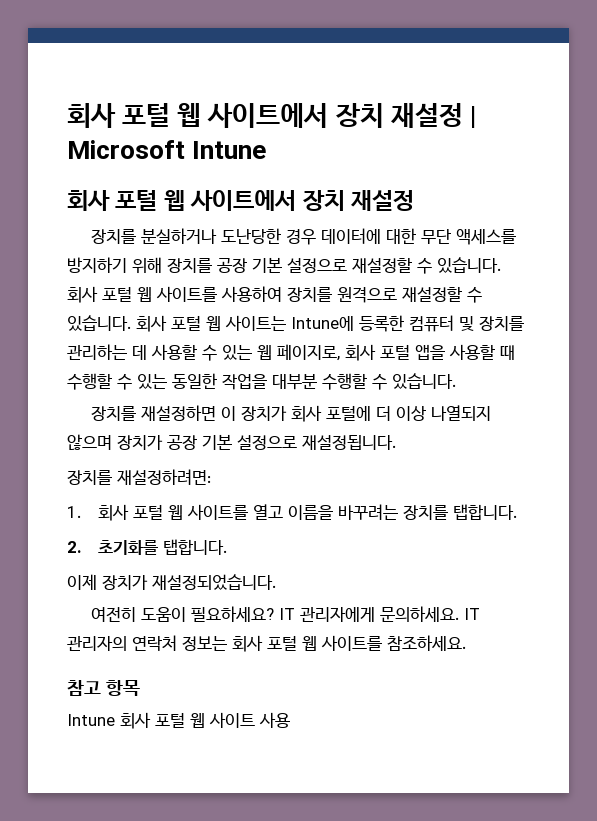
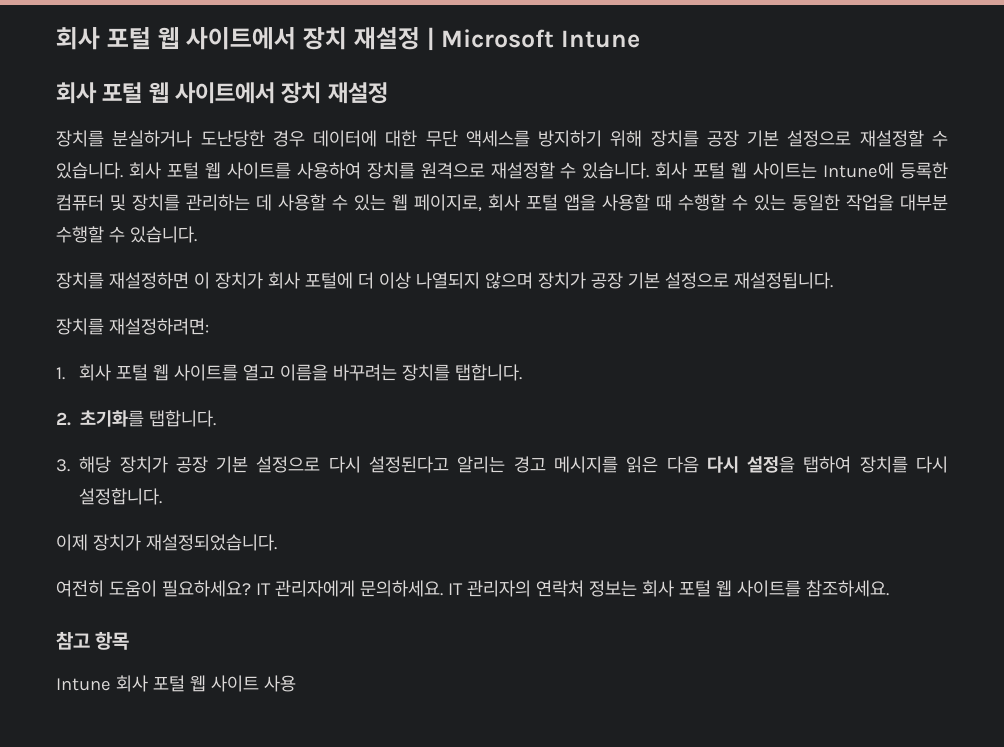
(228, 547) none -> [56,456,948,473] [79,488,163,505] // 3. 해당 장치가 공장 기본 설정으로 다시 설정된다고 알리는 경고 메시지를 읽은 다음 다시 설정을 탭하여 장치를 다시 설정합니다.

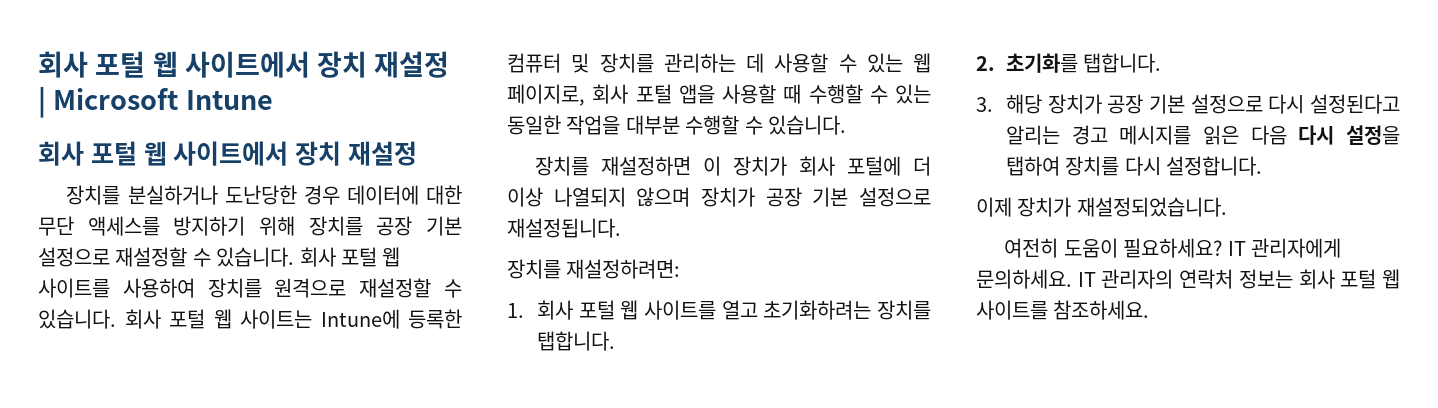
[279,364,397,381] 이름을 바꾸려는 -> [763,300,872,320] 초기화하려는
[56,631,130,650] [56,675,296,692] // 참고 항목 // Intune 회사 포털 웹 사이트 사용 -> (1150, 310) none

